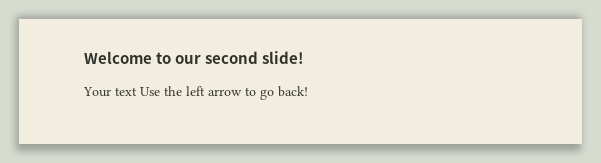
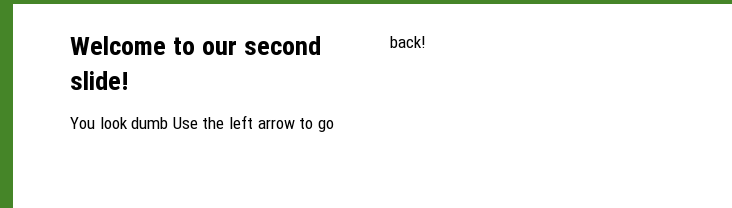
[83,87,137,97] Your text -> [70,117,169,129] You look dumb

